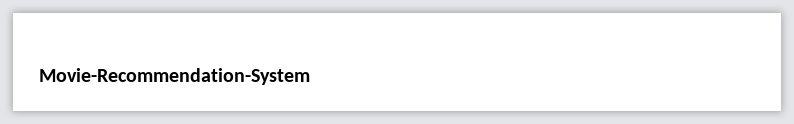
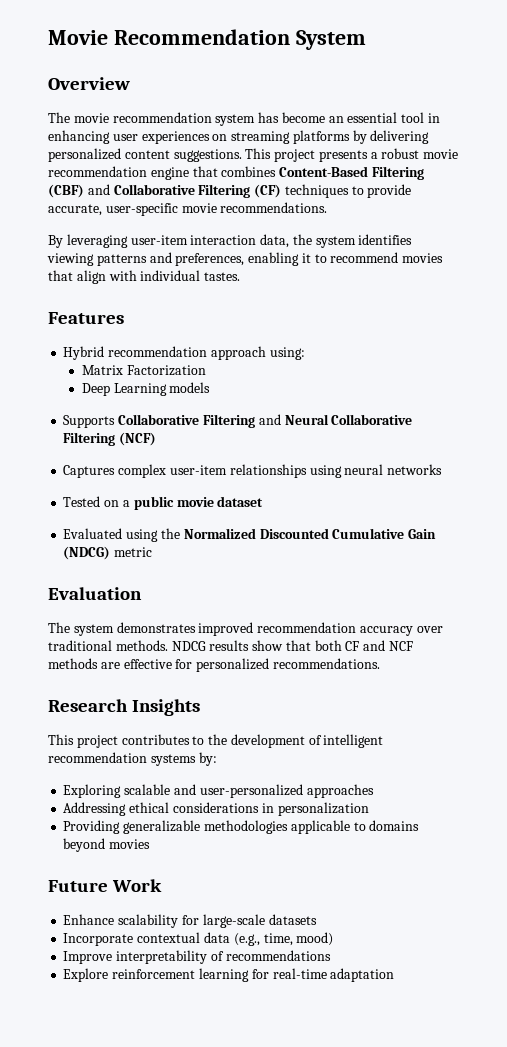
[39,68,310,85] Movie-Recommendation-System -> [48,29,366,50] [48,77,130,90] [48,112,441,126] [48,130,430,144] [48,148,459,162] [48,166,424,180] [48,184,412,198] [48,202,328,216] [48,234,413,248] [47,252,444,266] [48,270,241,284] [48,312,124,324] [63,346,305,360] [81,365,206,376] [81,382,211,396] [63,414,413,428] [63,432,157,446] [63,464,443,478] [63,496,264,510] [63,528,437,542] [63,546,153,560] [48,587,142,600] [48,622,443,636] [48,640,414,651] [48,658,380,672] [48,699,201,716] [48,734,384,748] [48,752,217,766] [63,784,374,798] [63,802,369,816] [63,820,420,834] [63,838,151,852] [48,879,163,892] [63,914,317,928] [63,932,334,946] [63,950,331,964] [63,968,395,982] Movie Recommendation System // Overview // The movie recommendation system has become an essential tool in enhancing user experiences on streaming platforms by delivering personalized content suggestions. This project presents a robust movie recommendation engine that combines Content-Based Filtering (CBF) and Collaborative Filtering (CF) techniques to provide accurate, user-specific movie recommendations. // By leveraging user-item interaction data, the system identifies viewing patterns and preferences, enabling it to recommend movies that align with individual tastes. // Features // Hybrid recommendation approach using: // Matrix Factorization // Deep Learning models // Supports Collaborative Filtering and Neural Collaborative Filtering (NCF) // Captures complex user-item relationships using neural networks // Tested on a public movie dataset // Evaluated using the Normalized Discounted Cumulative Gain (NDCG) metric // Evaluation // The system demonstrates improved recommendation accuracy over traditional methods. NDCG results show that both CF and NCF methods are effective for personalized recommendations. // Research Insights // This project contributes to the development of intelligent recommendation systems by: // Exploring scalable and user-personalized approaches // Addressing ethical considerations in personalization // Providing generalizable methodologies applicable to domains beyond movies // Future Work // Enhance scalability for large-scale datasets // Incorporate contextual data (e.g., time, mood) // Improve interpretability of recommendations // Explore reinforcement learning for real-time adaptation

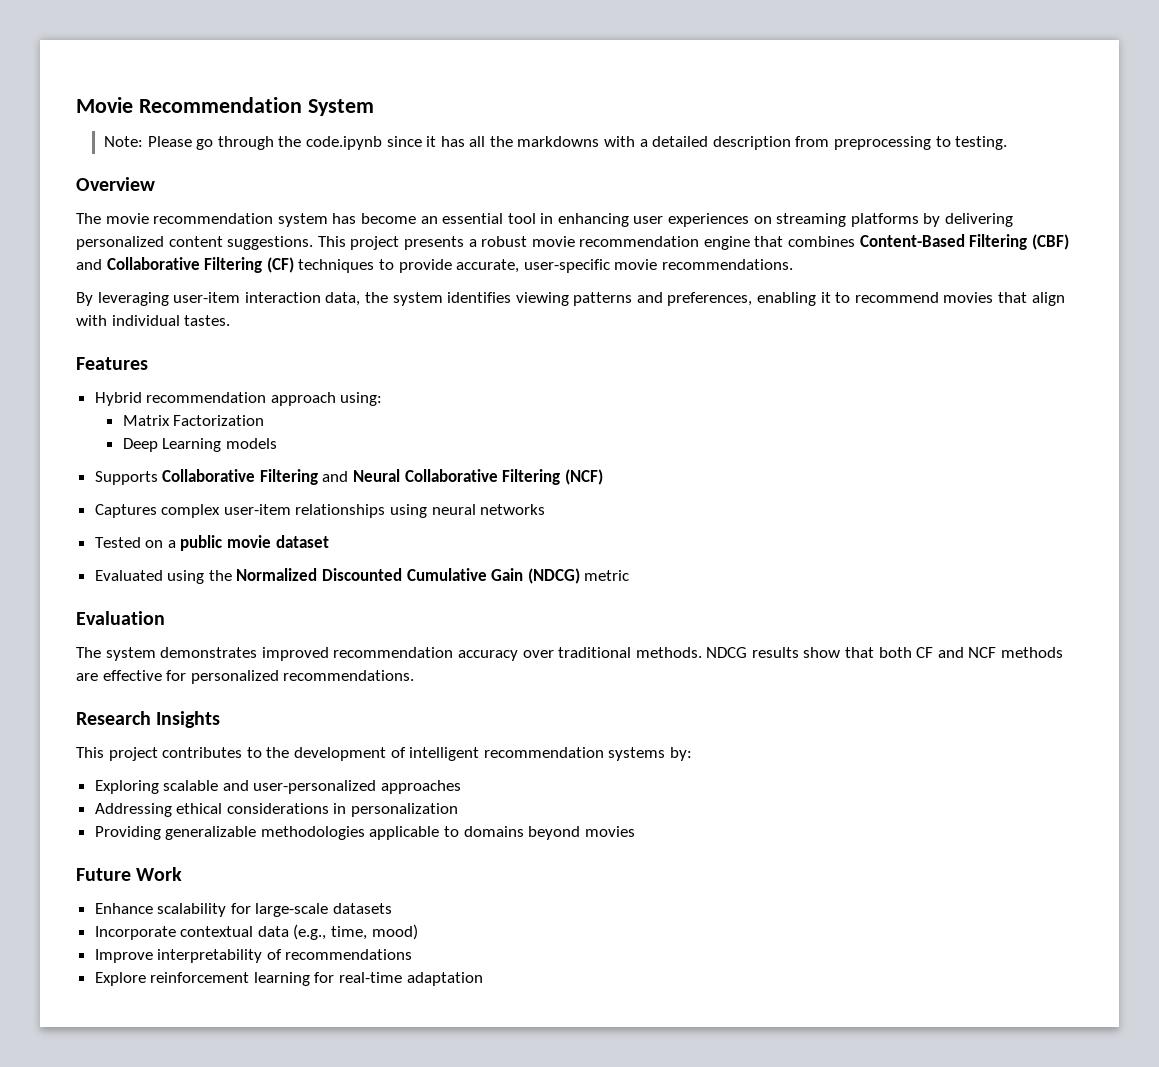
(366, 40) none -> [103,136,1008,150] // Note: Please go through the code.ipynb since it has all the markdowns with a detailed description from preprocessing to testing.

